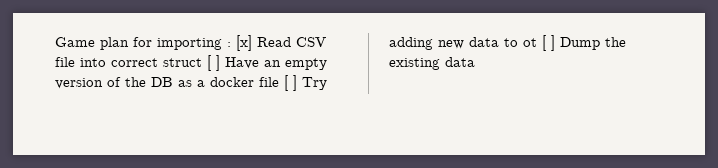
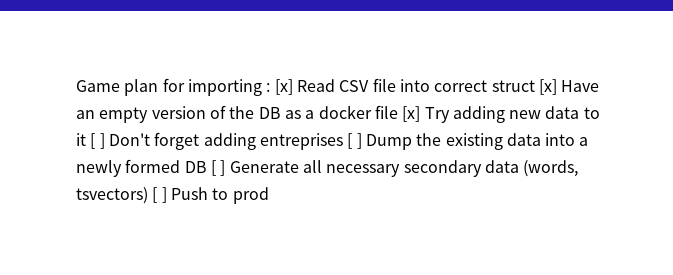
[207,55,220,71] [ ] -> [538,79,557,95] [x]
[284,75,297,91] [ ] -> [402,106,421,122] [x]
[523,38,537,47] ot -> [76,132,343,150] it [ ] Don't forget adding entreprises
(475, 62) none -> [545,133,589,146] [76,159,579,177] [76,187,269,204] into a newly formed DB [ ] Generate all necessary secondary data (words, tsvectors) [ ] Push to prod

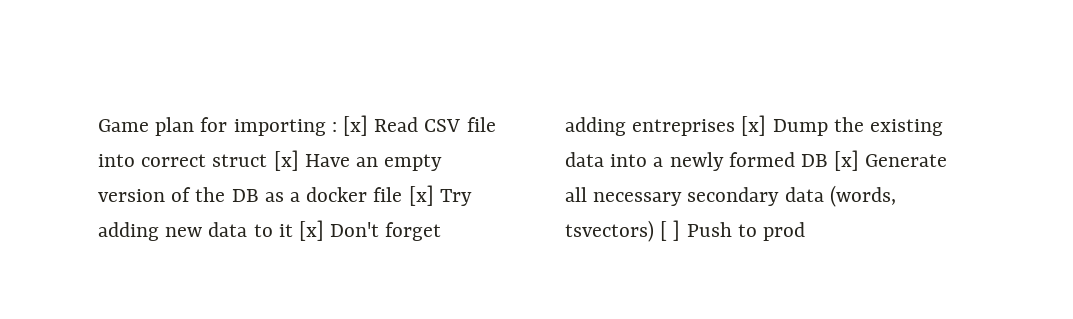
[90,133,105,149] [ ] -> [299,220,325,241] [x]
[347,133,362,149] [ ] -> [741,115,767,136] [x]
[210,160,226,176] [ ] -> [834,150,860,171] [x]

